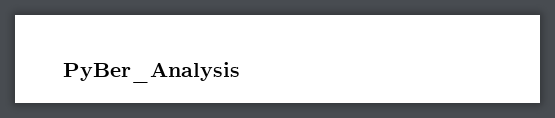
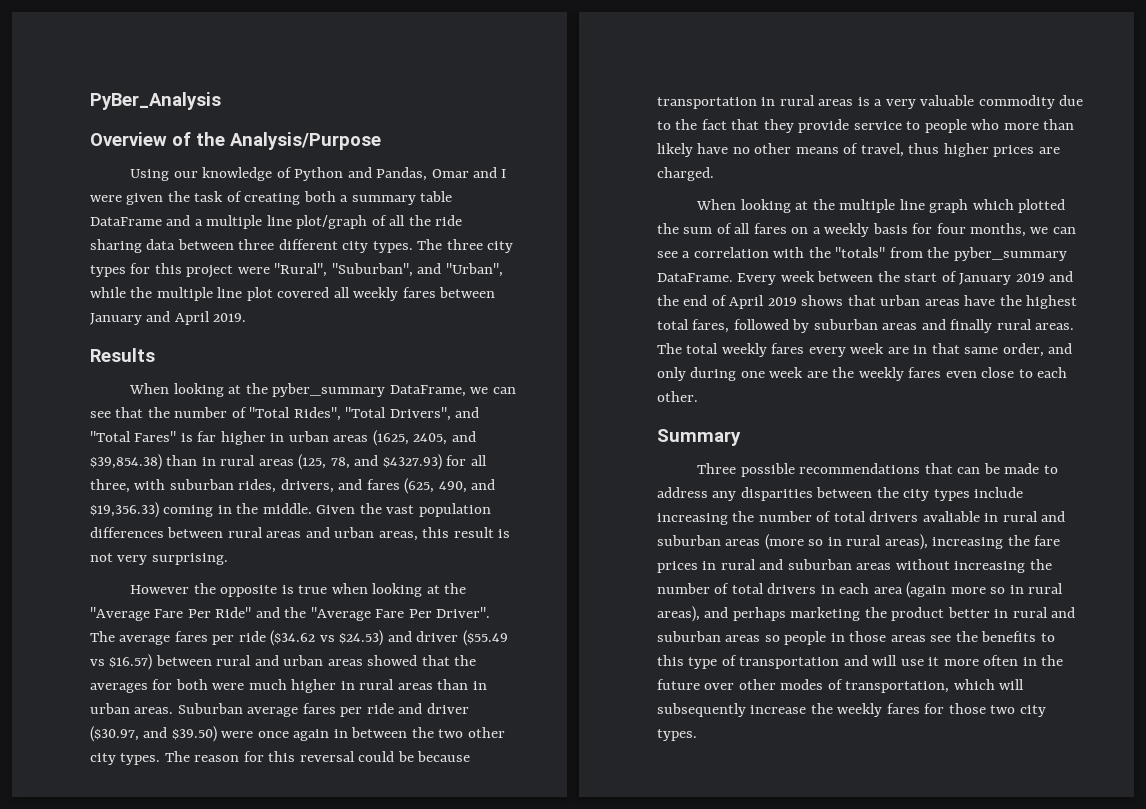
(240, 72) none -> [90,132,381,150] [130,167,507,181] [90,191,453,205] [90,215,463,229] [90,239,514,253] [90,263,503,278] [90,287,496,301] [90,311,247,325] [90,348,155,362] [129,383,516,397] [90,407,480,421] [90,430,476,446] [90,454,487,470] [90,478,496,494] [90,502,491,518] [90,527,511,541] [90,553,228,565] [130,583,466,597] [90,607,491,621] [90,630,508,646] [90,654,477,670] [90,679,487,693] [90,703,469,717] [90,726,505,742] [90,751,471,765] [657,95,1084,109] [657,119,1075,133] [657,143,1060,157] [657,167,714,181] [696,199,1065,213] [657,223,1076,237] [657,247,1067,261] [657,271,1074,285] [657,295,1078,309] [657,319,1075,333] [657,343,1073,357] [657,367,1068,381] [657,391,698,402] [657,429,741,446] [697,463,1058,477] [657,487,1024,501] [657,511,1066,525] [657,534,1061,550] [657,559,1052,573] [657,582,1064,598] [657,606,1076,622] [657,631,1055,645] [657,655,1064,669] [657,679,1025,693] [657,703,1046,717] [657,729,697,741] // Overview of the Analysis/Purpose // Using our knowledge of Python and Pandas, Omar and I were given the task of creating both a summary table DataFrame and a multiple line plot/graph of all the ride sharing data between three different city types. The three city types for this project were "Rural", "Suburban", and "Urban", while the multiple line plot covered all weekly fares between January and April 2019. // Results // When looking at the pyber_summary DataFrame, we can see that the number of "Total Rides", "Total Drivers", and "Total Fares" is far higher in urban areas (1625, 2405, and $39,854.38) than in rural areas (125, 78, and $4327.93) for all three, with suburban rides, drivers, and fares (625, 490, and $19,356.33) coming in the middle. Given the vast population differences between rural areas and urban areas, this result is not very surprising. // However the opposite is true when looking at the "Average Fare Per Ride" and the "Average Fare Per Driver". The average fares per ride ($34.62 vs $24.53) and driver ($55.49 vs $16.57) between rural and urban areas showed that the averages for both were much higher in rural areas than in urban areas. Suburban average fares per ride and driver ($30.97, and $39.50) were once again in between the two other city types. The reason for this reversal could be because transportation in rural areas is a very valuable commodity due to the fact that they provide service to people who more than likely have no other means of travel, thus higher prices are charged. // When looking at the multiple line graph which plotted the sum of all fares on a weekly basis for four months, we can see a correlation with the "totals" from the pyber_summary DataFrame. Every week between the start of January 2019 and the end of April 2019 shows that urban areas have the highest total fares, followed by suburban areas and finally rural areas. The total weekly fares every week are in that same order, and only during one week are the weekly fares even close to each other. // Summary // Three possible recommendations that can be made to address any disparities between the city types include increasing the number of total drivers avaliable in rural and suburban areas (more so in rural areas), increasing the fare prices in rural and suburban areas without increasing the number of total drivers in each area (again more so in rural areas), and perhaps marketing the product better in rural and suburban areas so people in those areas see the benefits to this type of transportation and will use it more often in the future over other modes of transportation, which will subsequently increase the weekly fares for those two city types.

